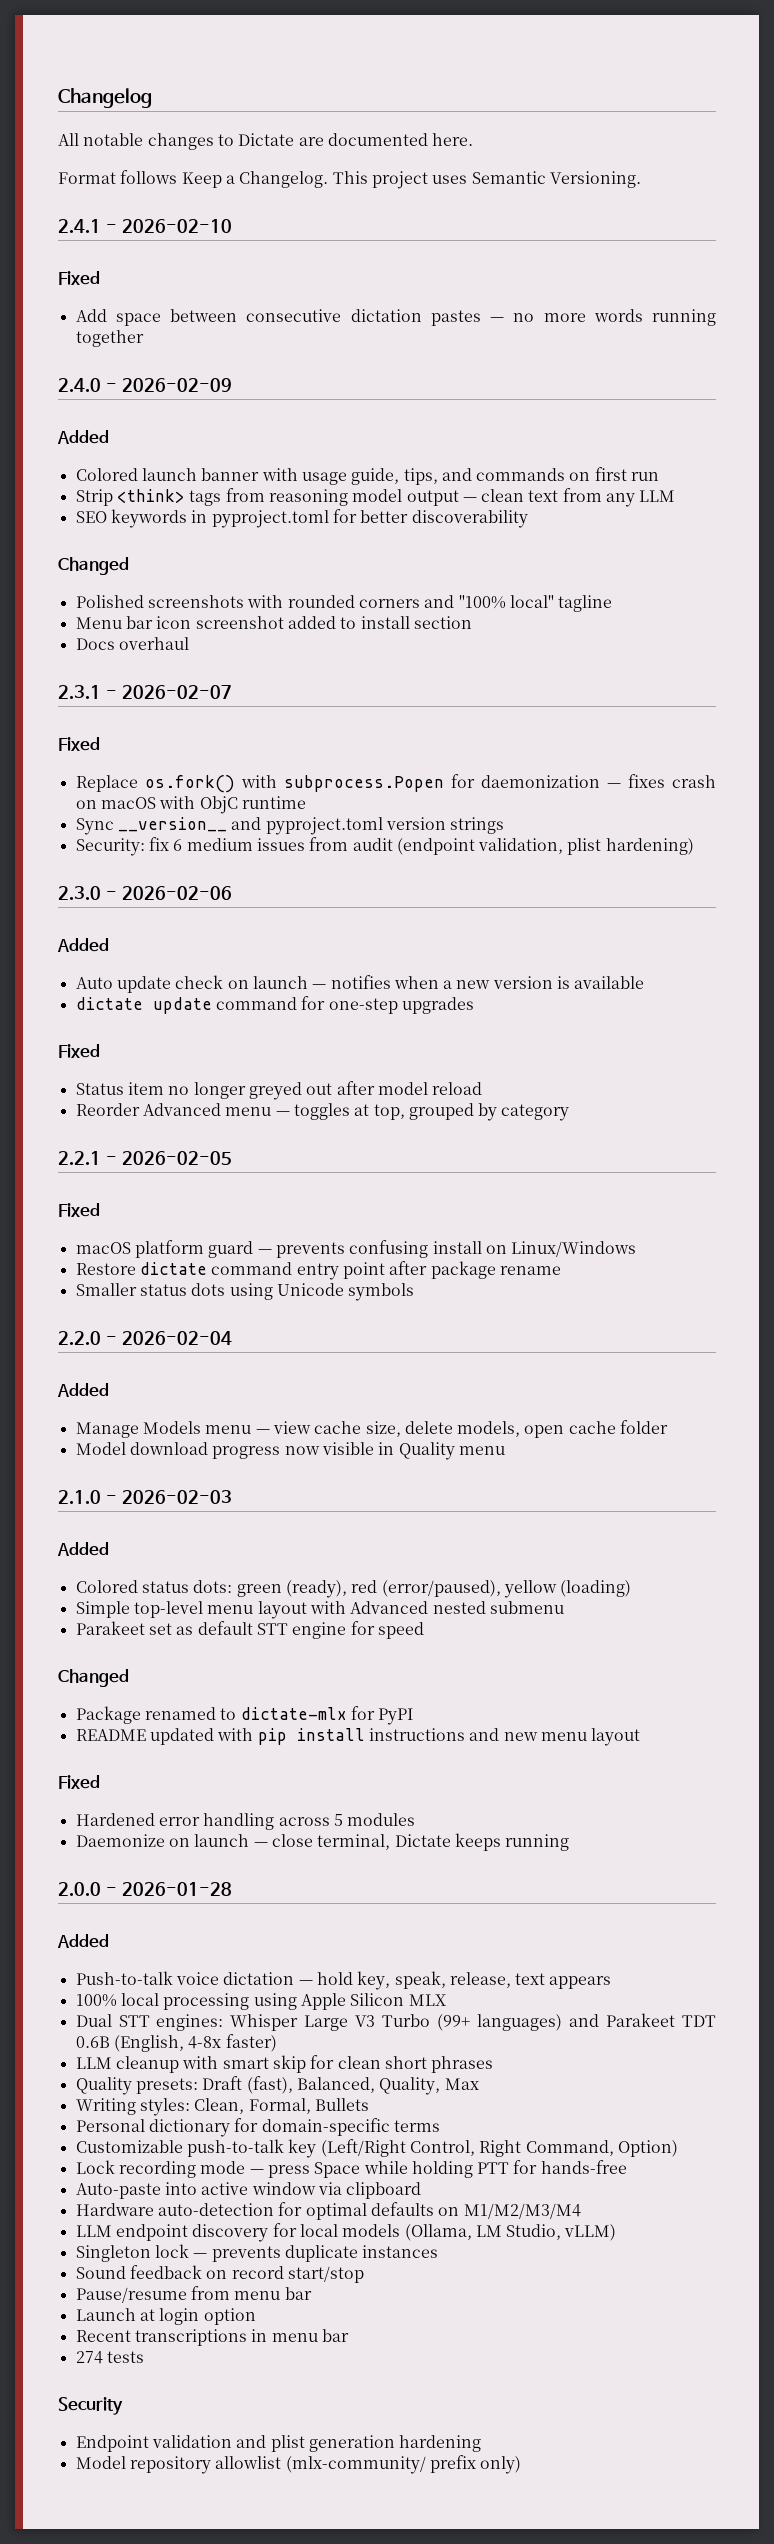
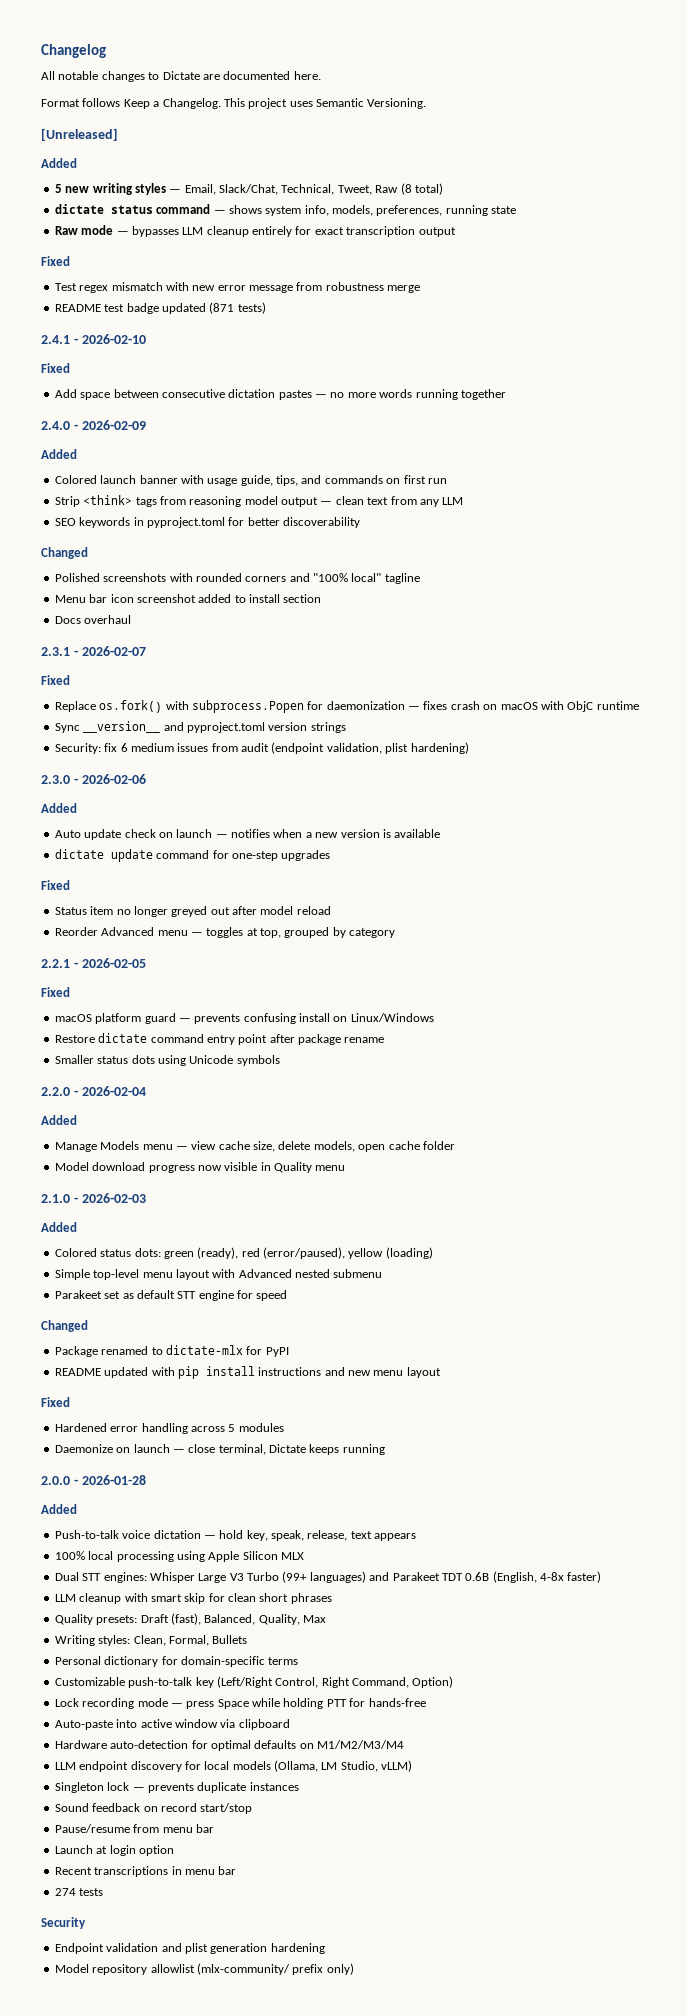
(641, 179) none -> [41,128,118,141] [41,158,77,168] [54,183,443,195] [54,204,517,216] [54,225,456,237] [41,256,70,266] [54,282,421,293] [54,302,266,314] // [Unreleased] // Added // 5 new writing styles — Email, Slack/Chat, Technical, Tweet, Raw (8 total) // dictate status command — shows system info, models, preferences, running state // Raw mode — bypasses LLM cleanup entirely for exact transcription output // Fixed // Test regex mismatch with new error message from robustness merge // README test badge updated (871 tests)

